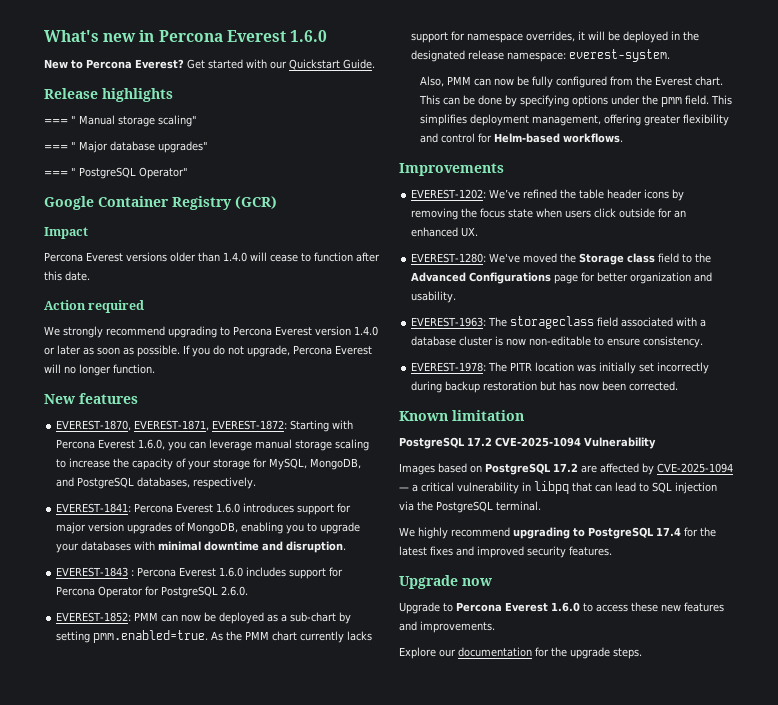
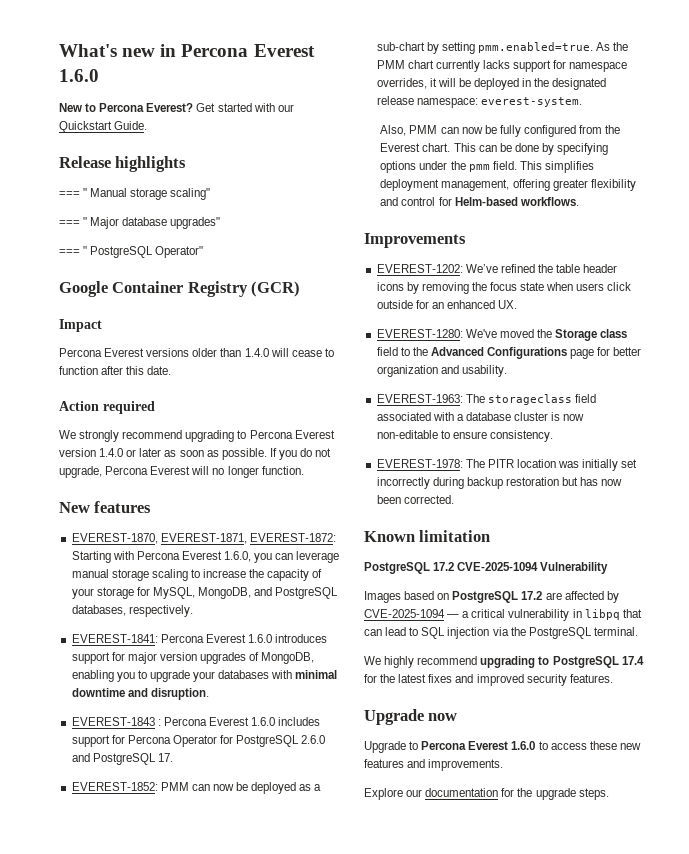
[221,586,249,596] 2.6.0. -> [301,735,326,744] [71,753,173,765] 2.6.0 and PostgreSQL 17.

